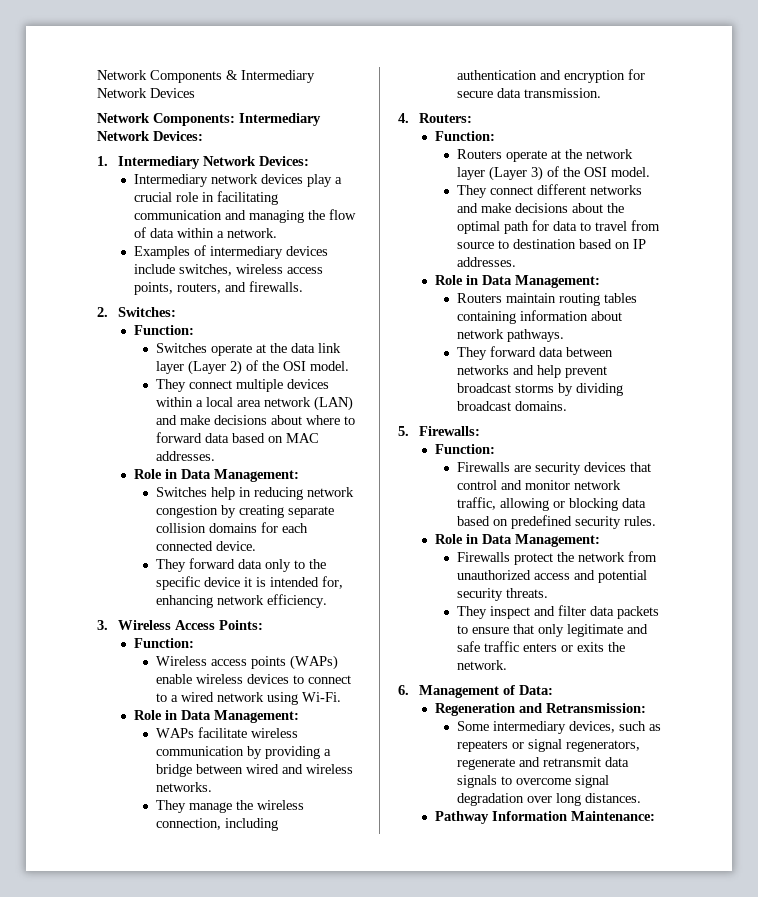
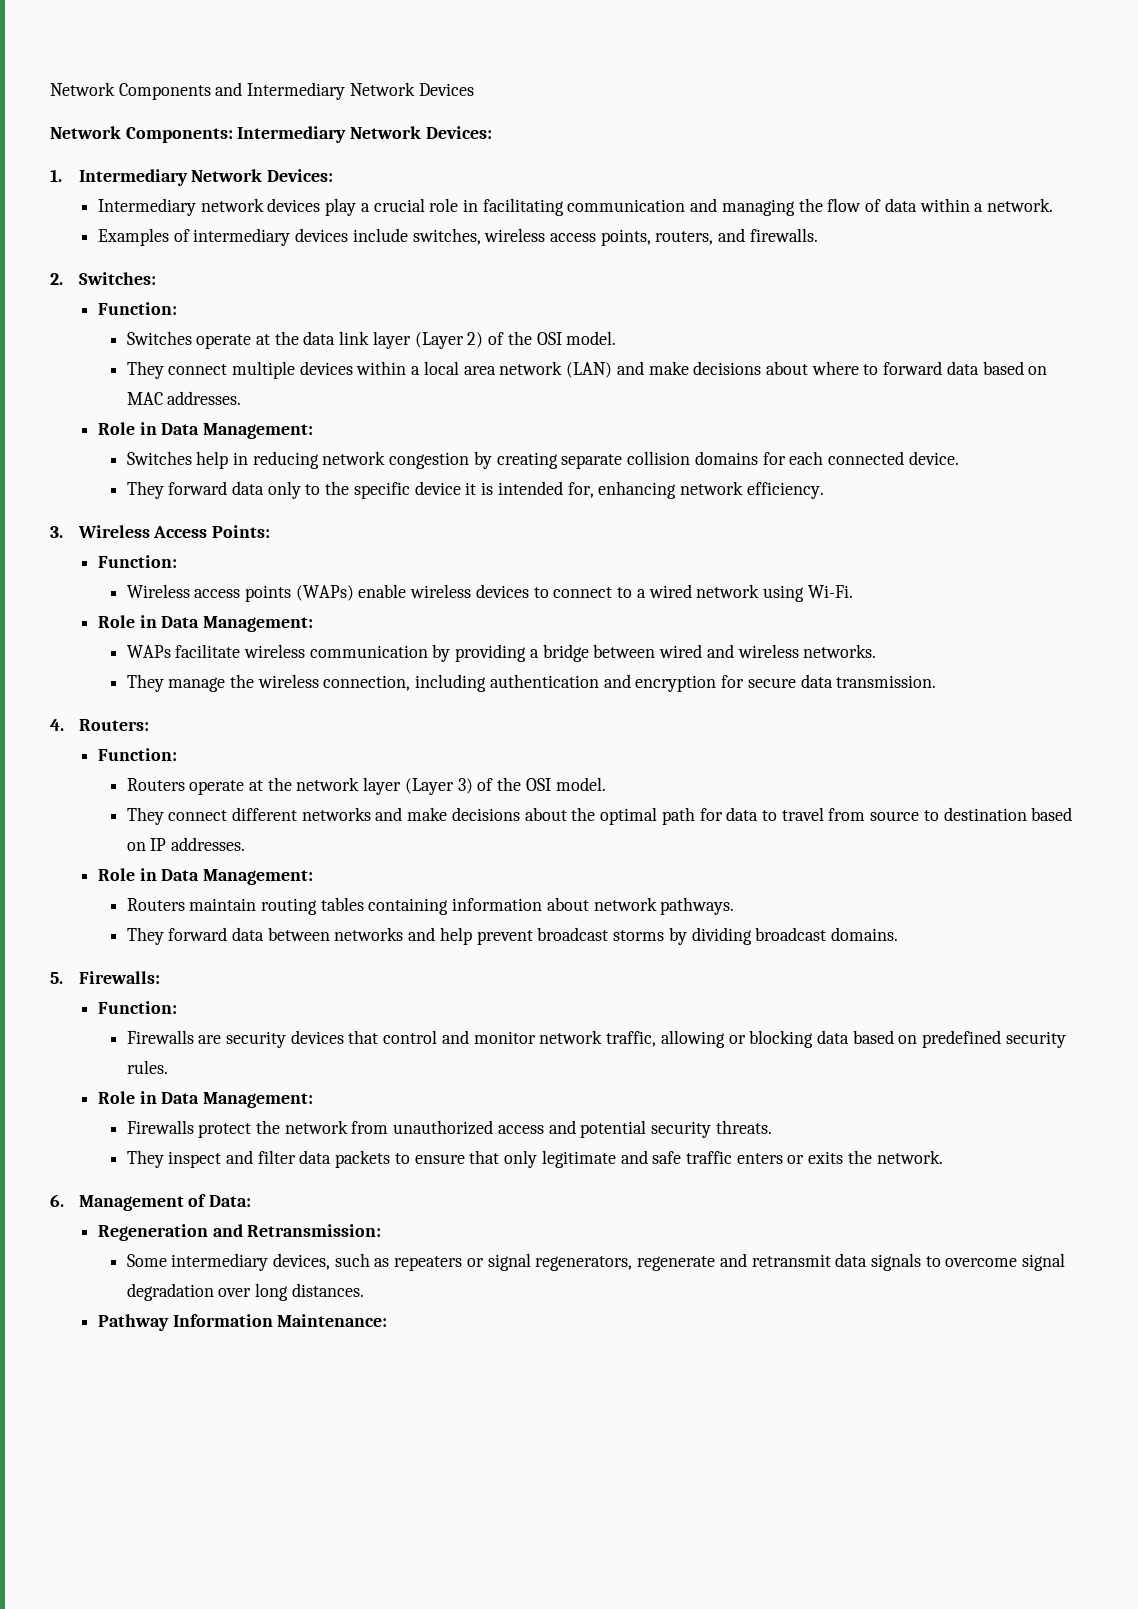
[226,70,238,80] & -> [215,82,243,96] and

